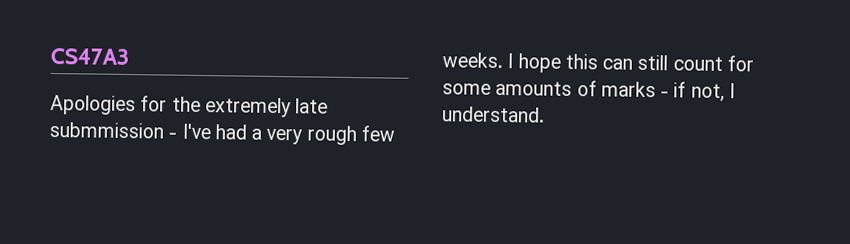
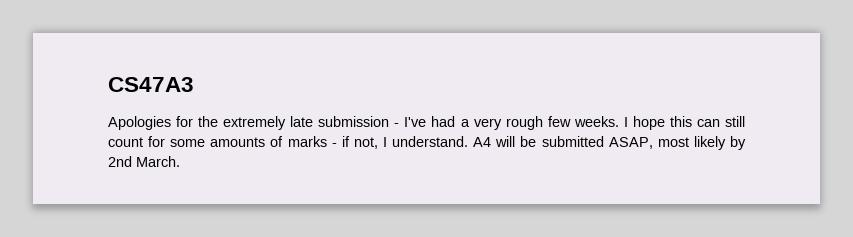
[49,121,164,139] submmission -> [318,116,390,127] submission
(545, 114) none -> [473,136,746,150] [108,156,180,167] A4 will be submitted ASAP, most likely by 2nd March.

